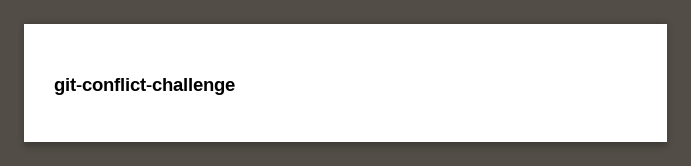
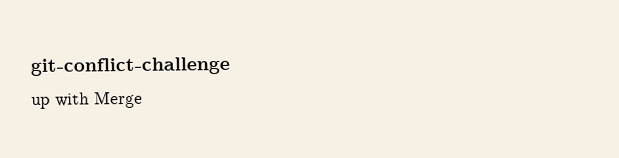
(235, 86) none -> [31,90,143,110] // up with Merge

